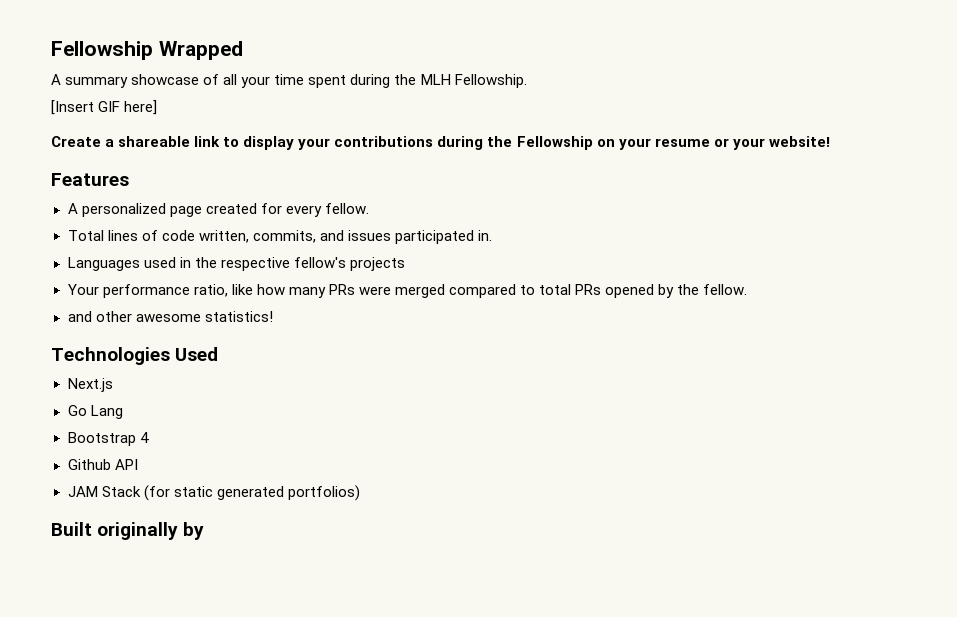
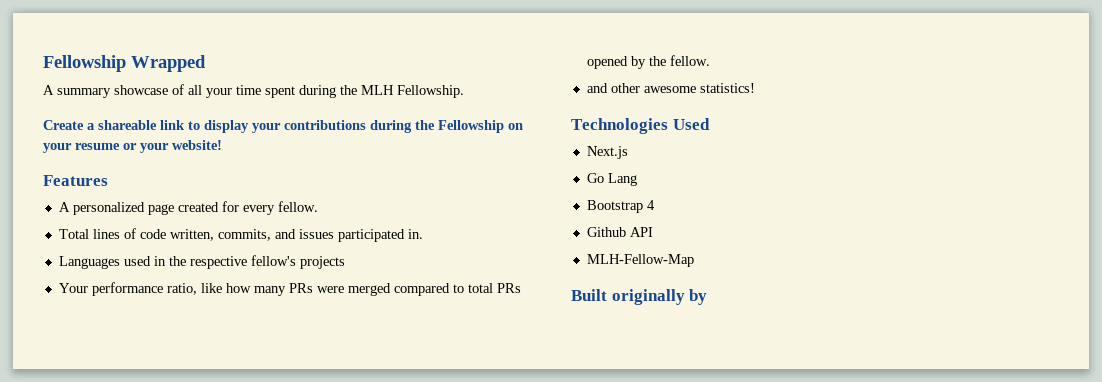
[51,100,158,115] // [Insert GIF here] -> (464, 91) none
[67,485,360,501] JAM Stack (for static generated portfolios) -> [586,254,694,267] MLH-Fellow-Map

